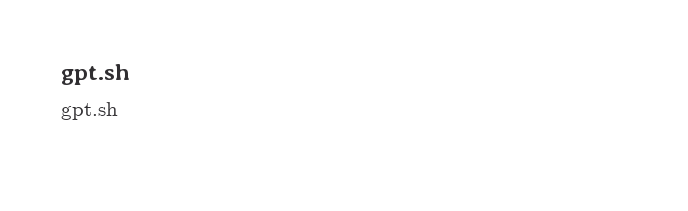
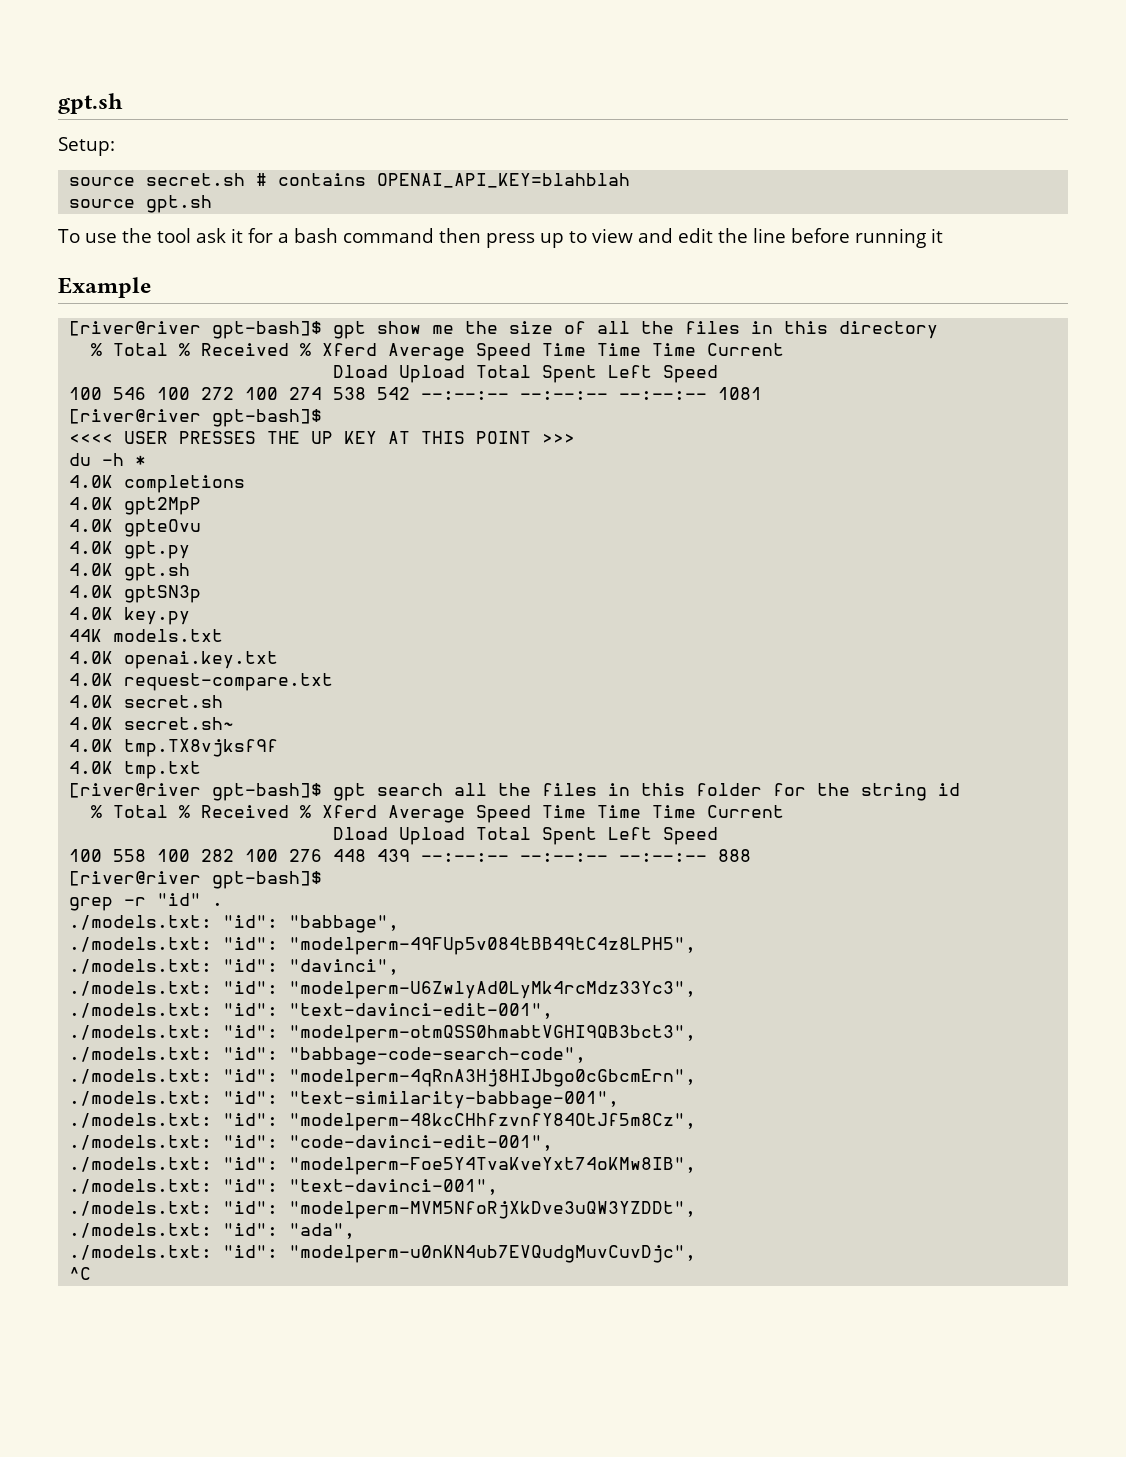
[61,64,130,85] [61,102,118,120] gpt.sh // gpt.sh -> [58,93,123,114] [58,137,115,156] [69,173,631,188] [69,195,213,213] [58,228,943,248] [58,277,151,298] [69,321,939,339] [91,343,785,361] [333,365,719,383] [69,387,763,400] [69,409,323,427] [69,431,576,444] [69,453,147,466] [69,475,246,493] [69,497,202,515] [69,519,202,537] [69,541,191,559] [69,563,191,581] [69,585,202,603] [69,607,191,625] [69,629,224,642] [69,651,279,669] [69,673,334,691] [69,695,224,708] [69,717,235,730] [69,739,279,757] [69,761,202,779] [69,783,961,801] [91,805,785,823] [333,827,719,845] [69,849,752,862] [69,871,323,889] [69,893,224,911] [69,915,400,933] [69,937,697,955] [69,959,400,975] [69,981,697,999] [69,1003,554,1019] [69,1025,697,1043] [69,1047,587,1065] [69,1069,697,1087] [69,1091,620,1109] [69,1113,697,1131] [69,1135,554,1151] [69,1157,697,1175] [69,1179,499,1195] [69,1201,697,1219] [69,1223,356,1239] [69,1245,697,1263] [69,1267,92,1280] gpt.sh // Setup: // source secret.sh # contains OPENAI_API_KEY=blahblah // source gpt.sh // To use the tool ask it for a bash command then press up to view and edit the line before running it // Example // [river@river gpt-bash]$ gpt show me the size of all the files in this directory // % Total % Received % Xferd Average Speed Time Time Time Current // Dload Upload Total Spent Left Speed // 100 546 100 272 100 274 538 542 --:--:-- --:--:-- --:--:-- 1081 // [river@river gpt-bash]$ // <<<< USER PRESSES THE UP KEY AT THIS POINT >>> // du -h * // 4.0K completions // 4.0K gpt2MpP // 4.0K gpteOvu // 4.0K gpt.py // 4.0K gpt.sh // 4.0K gptSN3p // 4.0K key.py // 44K models.txt // 4.0K openai.key.txt // 4.0K request-compare.txt // 4.0K secret.sh // 4.0K secret.sh~ // 4.0K tmp.TX8vjksf9f // 4.0K tmp.txt // [river@river gpt-bash]$ gpt search all the files in this folder for the string id // % Total % Received % Xferd Average Speed Time Time Time Current // Dload Upload Total Spent Left Speed // 100 558 100 282 100 276 448 439 --:--:-- --:--:-- --:--:-- 888 // [river@river gpt-bash]$ // grep -r "id" . // ./models.txt: "id": "babbage", // ./models.txt: "id": "modelperm-49FUp5v084tBB49tC4z8LPH5", // ./models.txt: "id": "davinci", // ./models.txt: "id": "modelperm-U6ZwlyAd0LyMk4rcMdz33Yc3", // ./models.txt: "id": "text-davinci-edit-001", // ./models.txt: "id": "modelperm-otmQSS0hmabtVGHI9QB3bct3", // ./models.txt: "id": "babbage-code-search-code", // ./models.txt: "id": "modelperm-4qRnA3Hj8HIJbgo0cGbcmErn", // ./models.txt: "id": "text-similarity-babbage-001", // ./models.txt: "id": "modelperm-48kcCHhfzvnfY84OtJf5m8Cz", // ./models.txt: "id": "code-davinci-edit-001", // ./models.txt: "id": "modelperm-Foe5Y4TvaKveYxt74oKMw8IB", // ./models.txt: "id": "text-davinci-001", // ./models.txt: "id": "modelperm-MVM5NfoRjXkDve3uQW3YZDDt", // ./models.txt: "id": "ada", // ./models.txt: "id": "modelperm-u0nKN4ub7EVQudgMuvCuvDjc", // ^C

